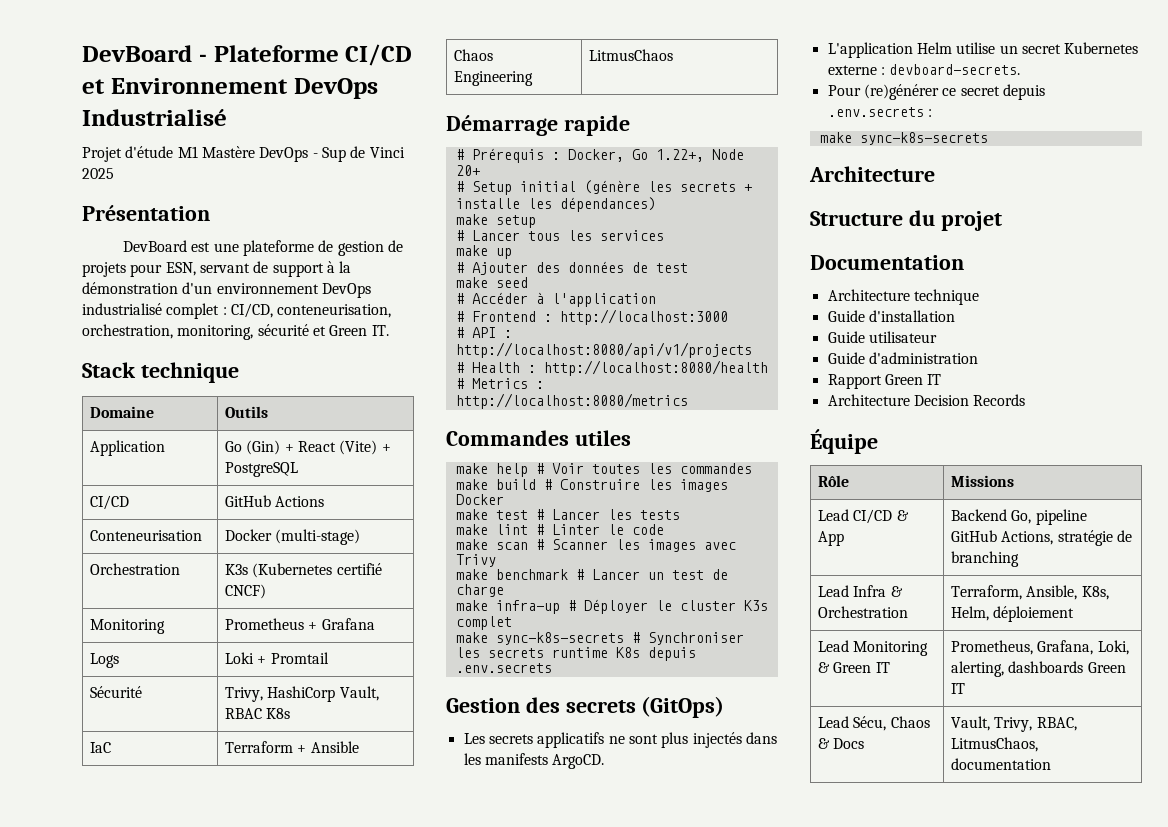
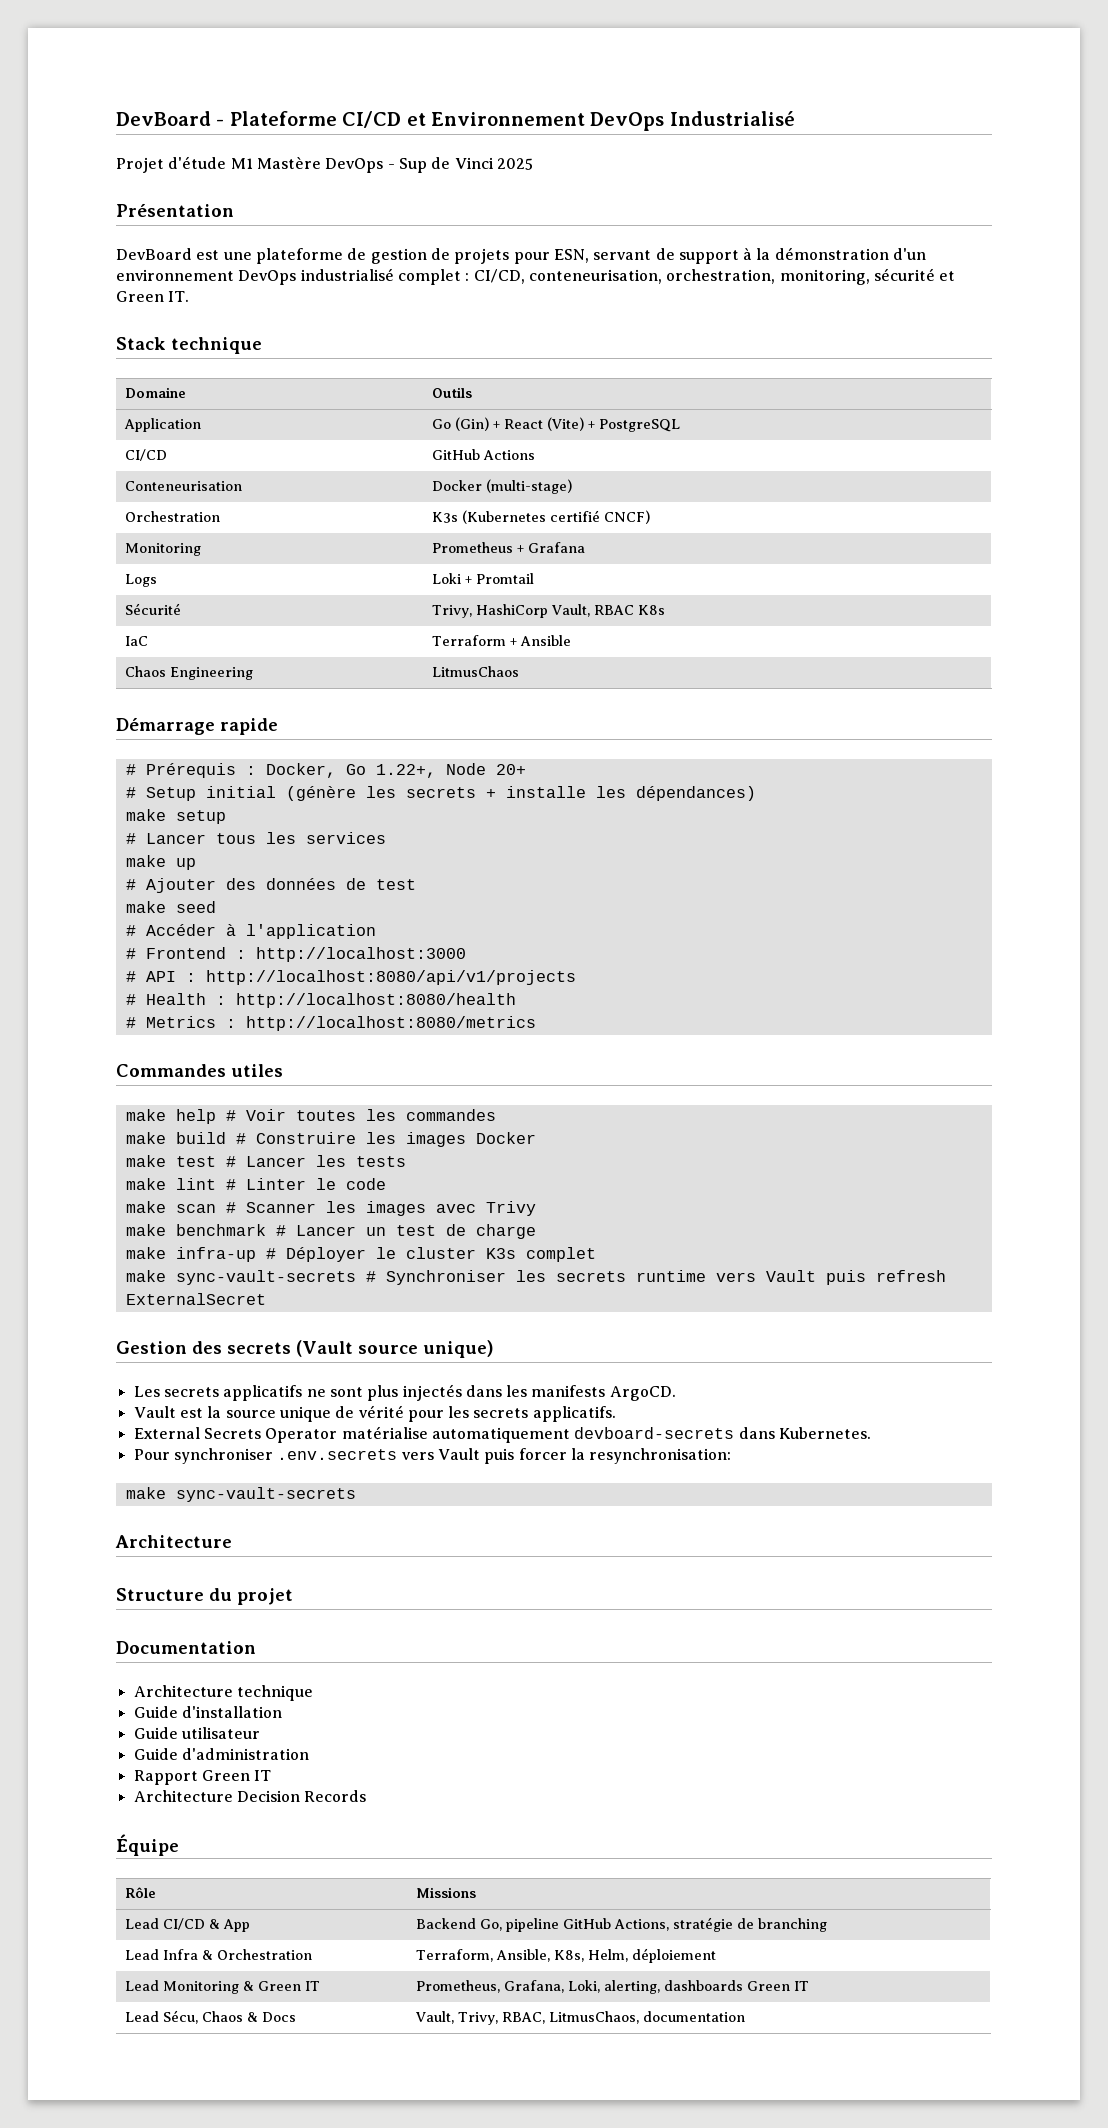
[495,632,624,645] sync-k8s-secrets -> [175,1270,356,1285] sync-vault-secrets
[615,647,696,661] [455,663,552,673] K8s depuis .env.secrets -> [715,1270,946,1285] [125,1293,266,1305] vers Vault puis refresh ExternalSecret
[641,696,725,718] (GitOps) -> [296,1340,494,1358] (Vault source unique)
[827,42,1139,58] [827,64,1021,75] [827,84,1045,100] [827,107,932,117] [819,132,988,145] L'application Helm utilise un secret Kubernetes externe : devboard-secrets. // Pour (re)générer ce secret depuis .env.secrets : // make sync-k8s-secrets -> [133,1405,616,1422] [133,1426,871,1443] [133,1448,732,1464] [125,1487,356,1502] Vault est la source unique de vérité pour les secrets applicatifs. // External Secrets Operator matérialise automatiquement devboard-secrets dans Kubernetes. // Pour synchroniser .env.secrets vers Vault puis forcer la resynchronisation: // make sync-vault-secrets

